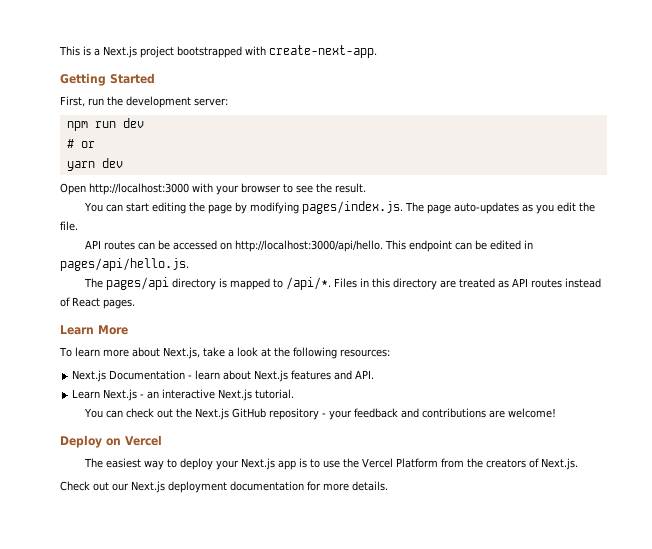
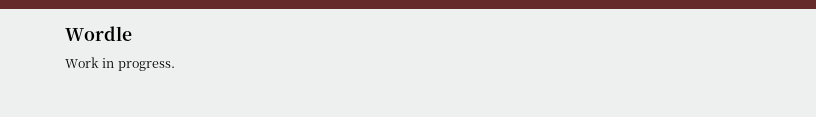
[59,45,377,58] [60,73,155,86] [60,96,228,108] [66,118,144,131] [66,139,95,148] [66,158,123,171] [60,183,366,195] [83,201,595,214] [60,221,78,231] [84,240,533,252] [60,258,189,271] [83,277,601,290] [60,297,135,309] [60,325,128,335] [59,347,390,359] [72,370,375,382] [72,389,295,401] [83,408,556,420] [60,435,162,448] [83,458,578,470] [60,481,388,493] This is a Next.js project bootstrapped with create-next-app. // Getting Started // First, run the development server: // npm run dev // # or // yarn dev // Open http://localhost:3000 with your browser to see the result. // You can start editing the page by modifying pages/index.js. The page auto-updates as you edit the file. // API routes can be accessed on http://localhost:3000/api/hello. This endpoint can be edited in pages/api/hello.js. // The pages/api directory is mapped to /api/*. Files in this directory are treated as API routes instead of React pages. // Learn More // To learn more about Next.js, take a look at the following resources: // Next.js Documentation - learn about Next.js features and API. // Learn Next.js - an interactive Next.js tutorial. // You can check out the Next.js GitHub repository - your feedback and contributions are welcome! // Deploy on Vercel // The easiest way to deploy your Next.js app is to use the Vercel Platform from the creators of Next.js. // Check out our Next.js deployment documentation for more details. -> [65,26,132,41] [65,57,175,71] Wordle // Work in progress.

